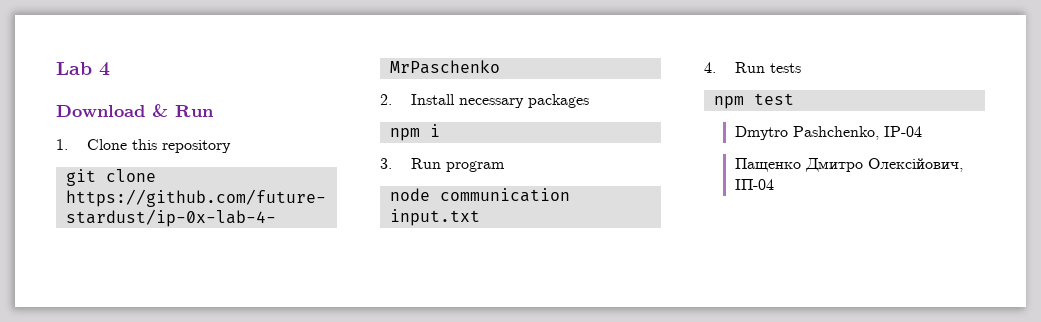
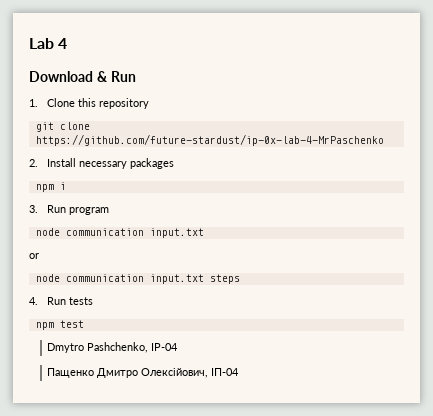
(480, 217) none -> [29,253,39,259] [35,274,240,284] // or // node communication input.txt steps

